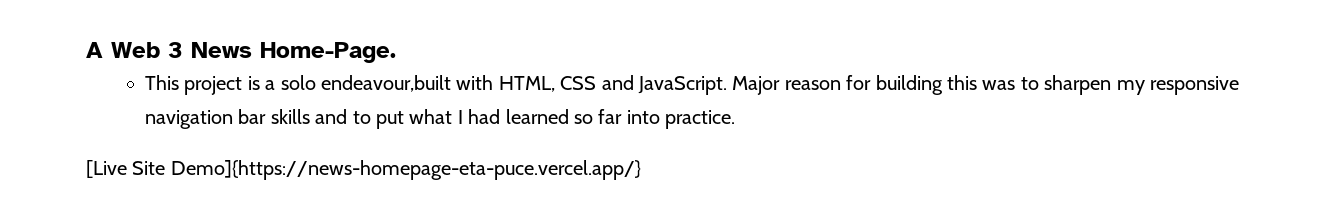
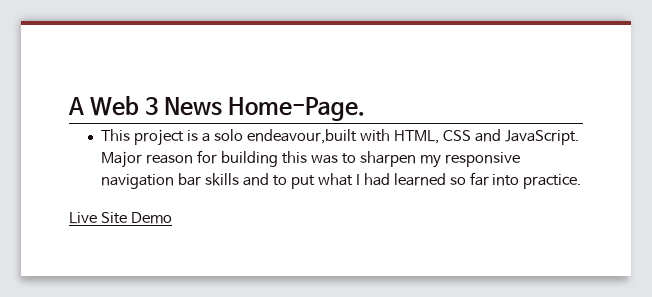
[86,160,641,180] [Live Site Demo]{https://news-homepage-eta-puce.vercel.app/} -> [69,212,172,224] Live Site Demo

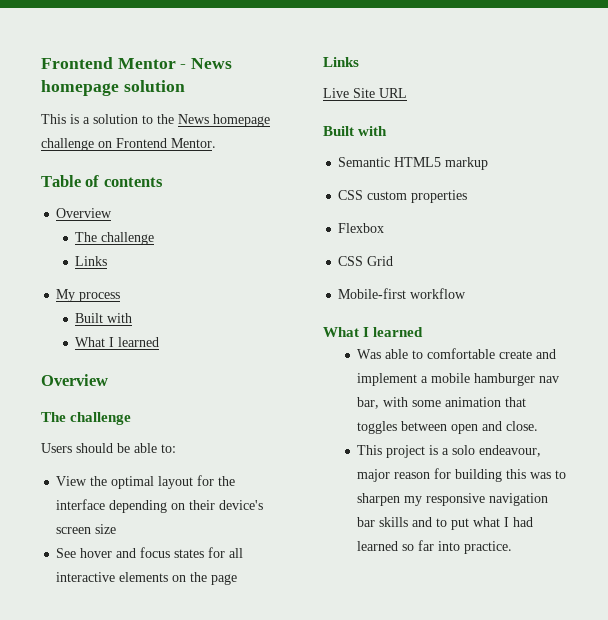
[68,96,366,121] A Web 3 News Home-Page. -> [41,57,233,69] [41,80,185,96] [41,114,270,127] [41,138,216,151] [41,175,163,187] [56,208,113,218] [75,232,155,245] [75,256,108,266] [56,289,121,302] [75,313,133,323] [75,337,160,347] [41,374,108,386] [41,412,132,425] [41,443,176,453] [56,475,236,489] [56,499,264,513] [56,524,117,534] [56,547,244,558] [56,572,238,585] [323,57,359,67] [323,88,407,98] [323,126,388,136] [338,157,489,170] [338,190,468,203] [338,223,385,233] [338,256,394,266] [338,288,467,299] [323,327,424,337] [357,348,557,359] [357,373,560,386] [357,397,527,409] [357,421,539,434] Frontend Mentor - News homepage solution // This is a solution to the News homepage challenge on Frontend Mentor. // Table of contents // Overview // The challenge // Links // My process // Built with // What I learned // Overview // The challenge // Users should be able to: // View the optimal layout for the interface depending on their device's screen size // See hover and focus states for all interactive elements on the page // Links // Live Site URL // Built with // Semantic HTML5 markup // CSS custom properties // Flexbox // CSS Grid // Mobile-first workflow // What I learned // Was able to comfortable create and implement a mobile hamburger nav bar, with some animation that toggles between open and close.
[247,129,579,145] [101,151,143,168] endeavour,built with HTML, CSS and JavaScript. Major -> [479,445,542,457] [357,469,391,482] endeavour, major
[69,212,172,224] // Live Site Demo -> (513, 547) none

